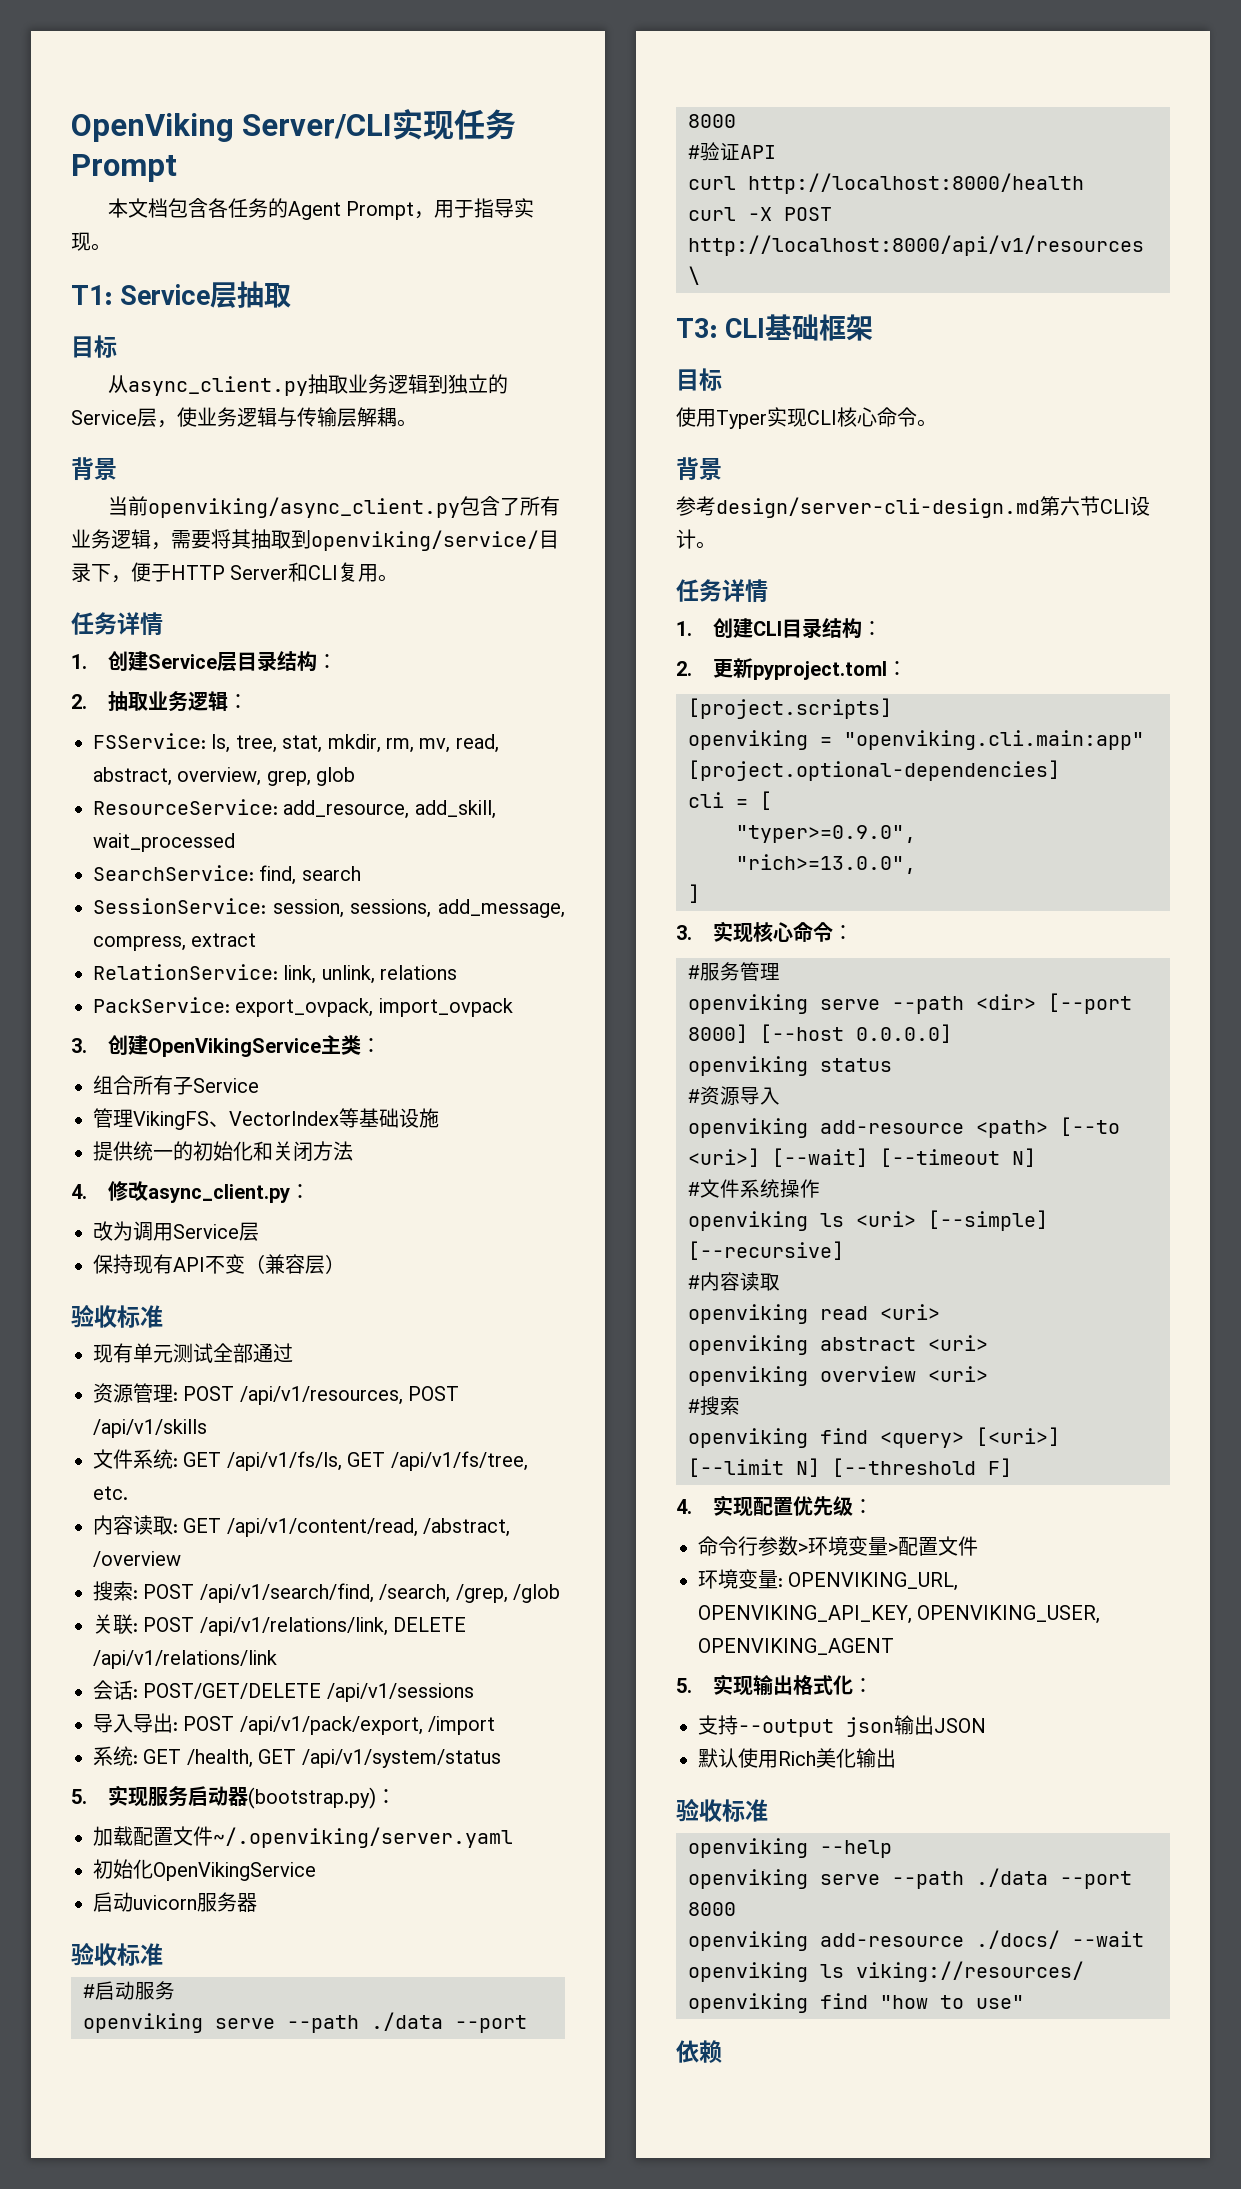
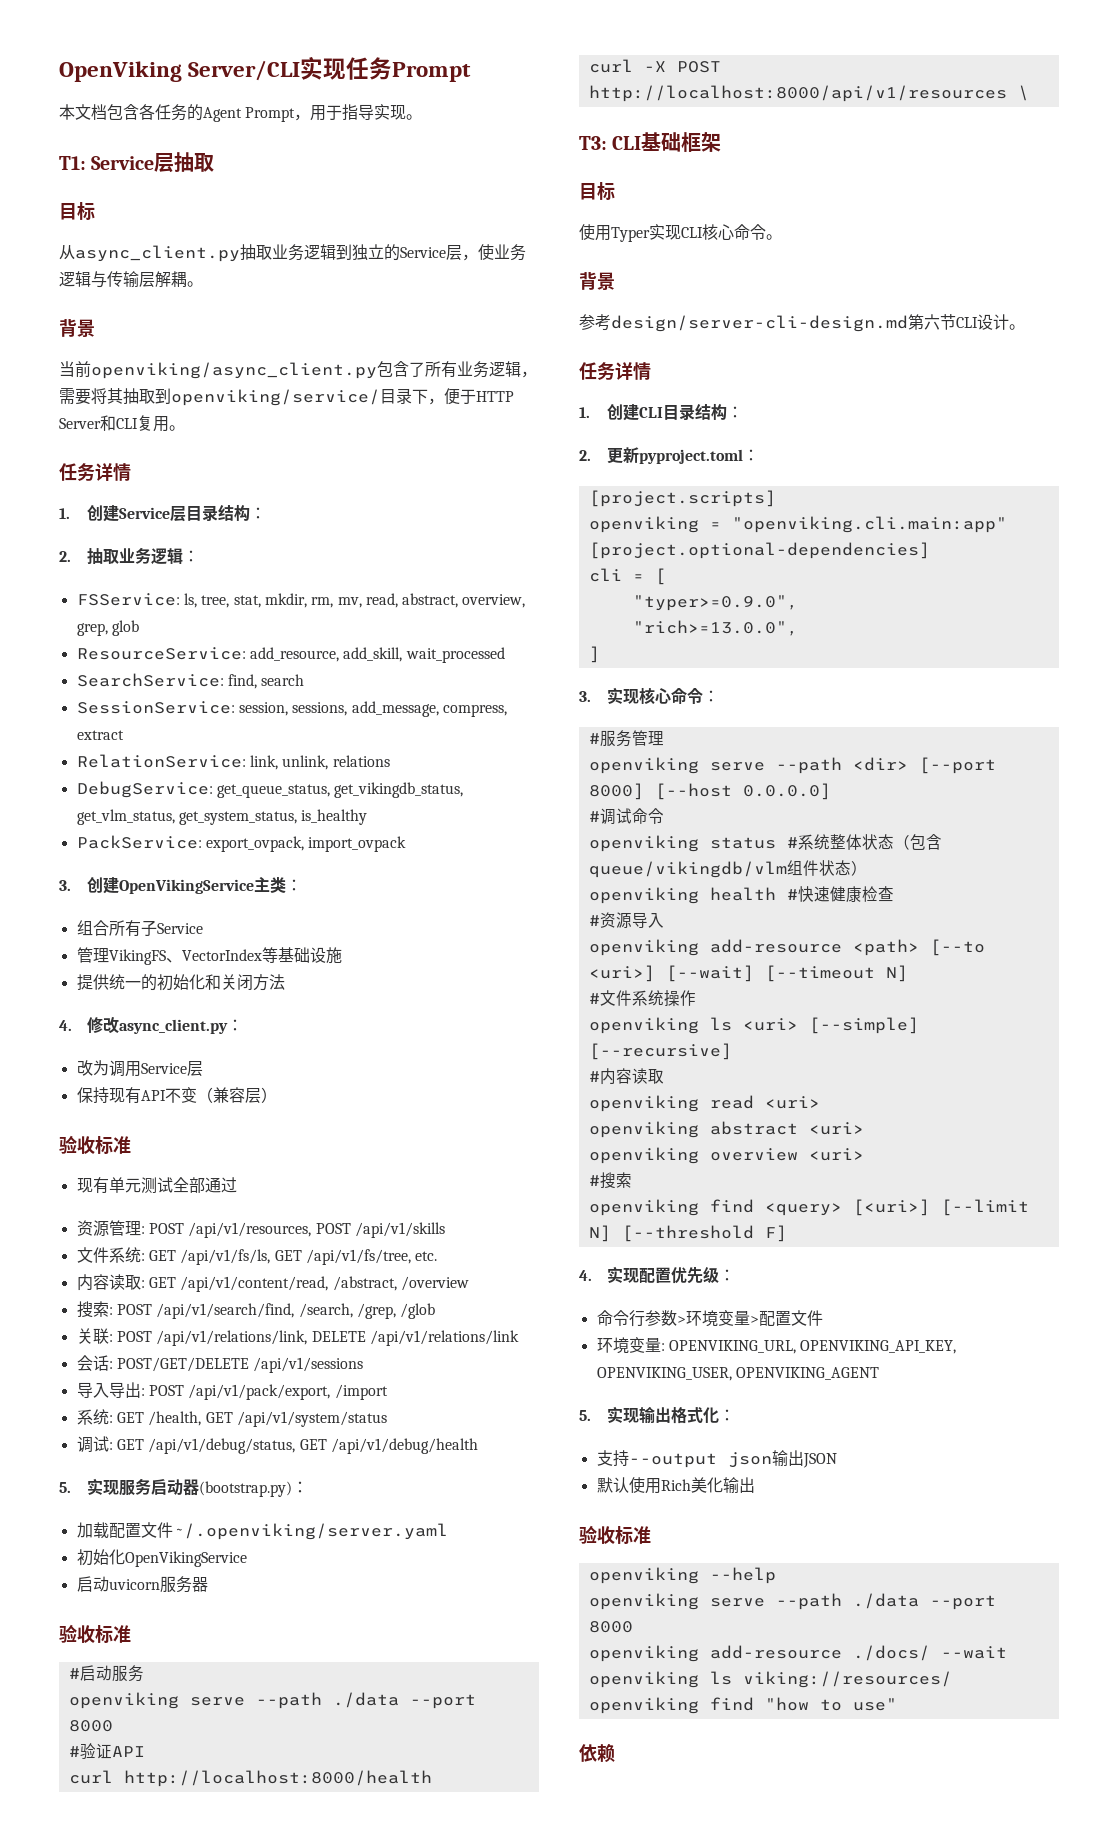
(458, 972) none -> [76,781,464,798] [76,809,368,825] // DebugService: get_queue_status, get_vikingdb_status, get_vlm_status, get_system_status, is_healthy
(501, 1758) none -> [76,1436,478,1454] // 调试: GET /api/v1/debug/status, GET /api/v1/debug/health
(952, 1033) none -> [588,808,664,825] // #调试命令
(892, 1065) none -> [786,834,942,850] [588,860,867,878] [588,886,894,904] #系统整体状态（包含queue/vikingdb/vlm组件状态） // openviking health #快速健康检查

